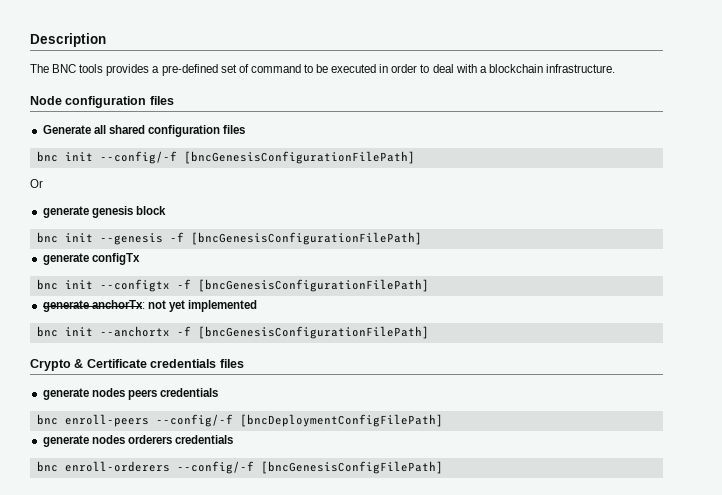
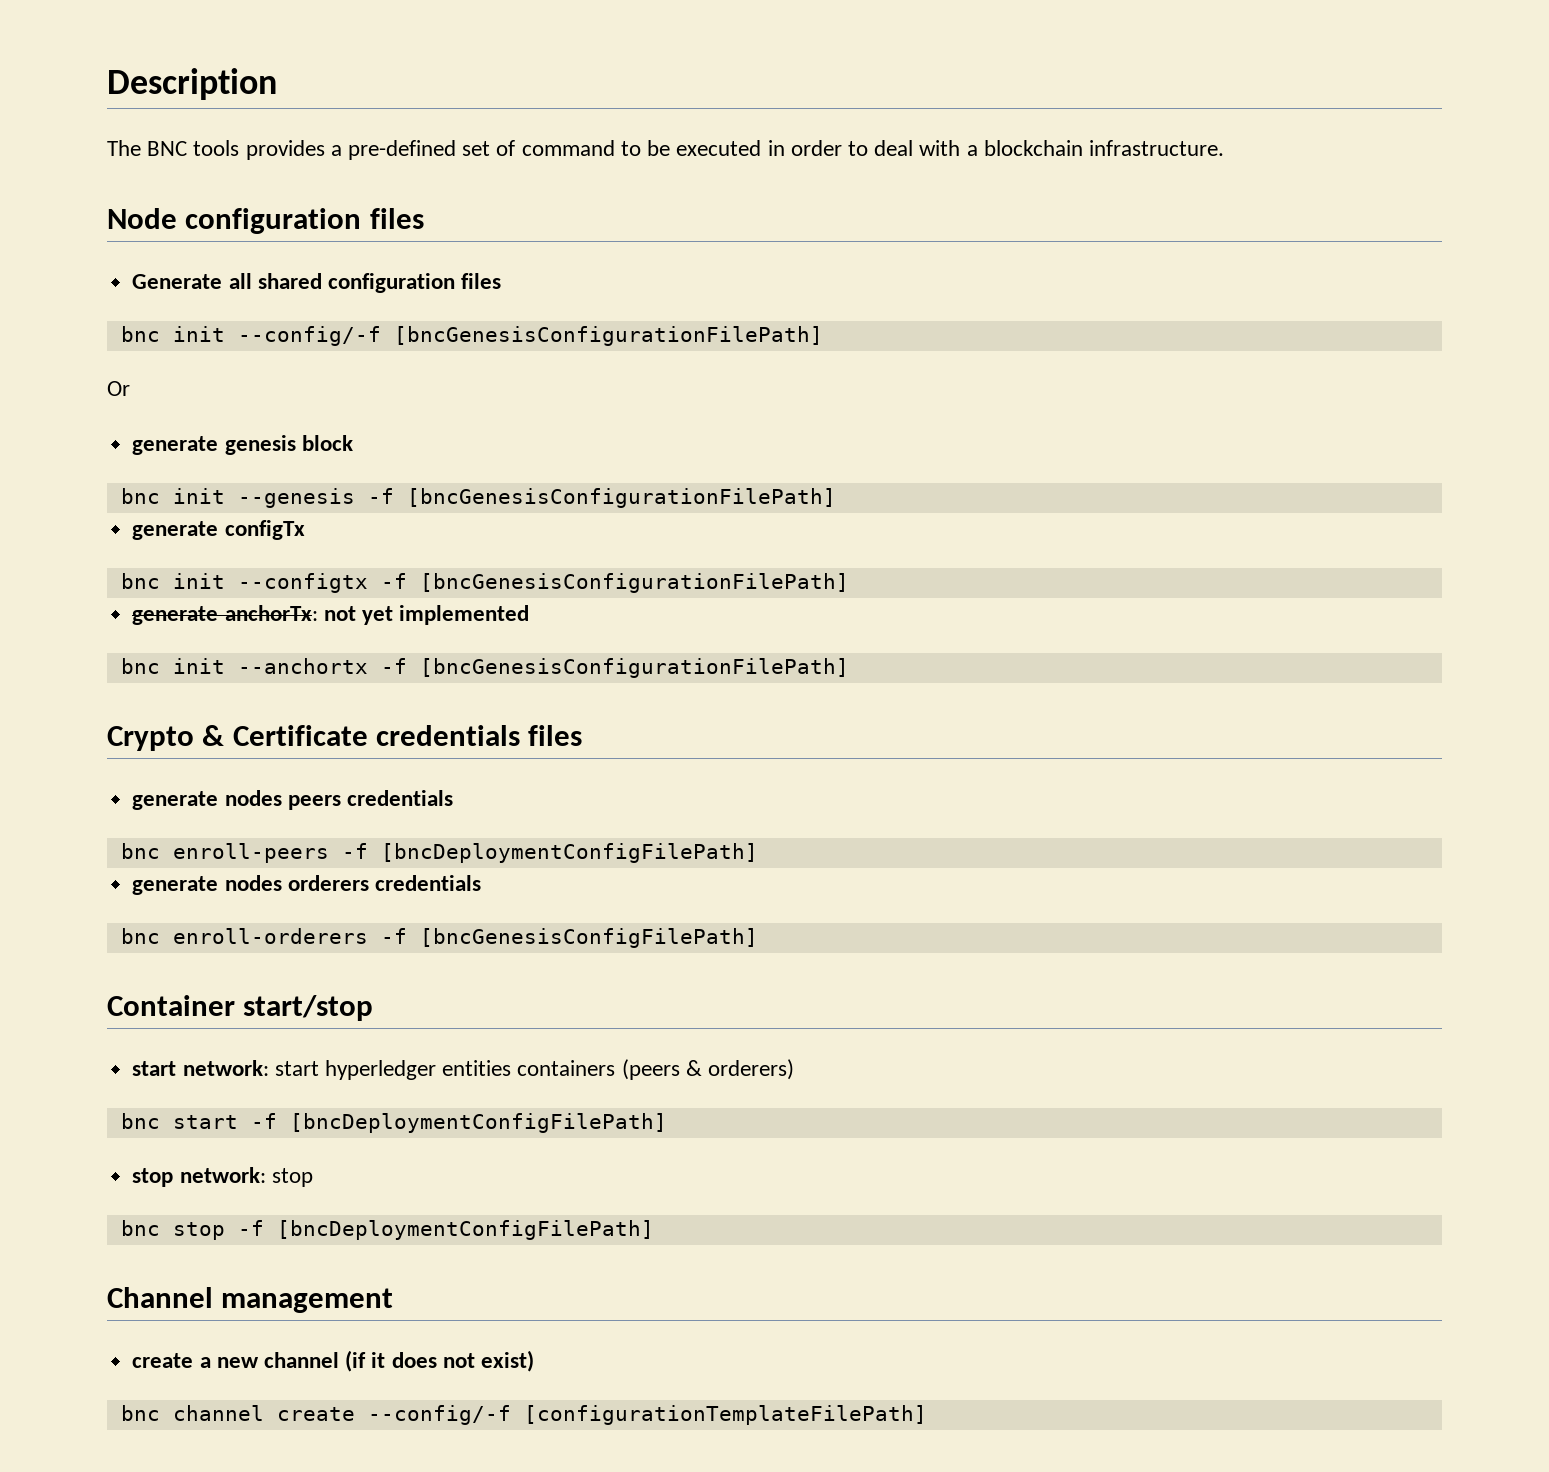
[155,414,233,427] --config/-f -> [341,843,368,859] -f
[176,461,443,474] --config/-f [bncGenesisConfigFilePath] -> [380,928,758,948] [107,995,374,1021] [132,1059,794,1080] [120,1113,667,1133] [132,1167,313,1187] [120,1220,654,1240] [107,1287,394,1313] [132,1350,534,1372] [120,1405,927,1425] -f [bncGenesisConfigFilePath] // Container start/stop // start network: start hyperledger entities containers (peers & orderers) // bnc start -f [bncDeploymentConfigFilePath] // stop network: stop // bnc stop -f [bncDeploymentConfigFilePath] // Channel management // create a new channel (if it does not exist) // bnc channel create --config/-f [configurationTemplateFilePath]

